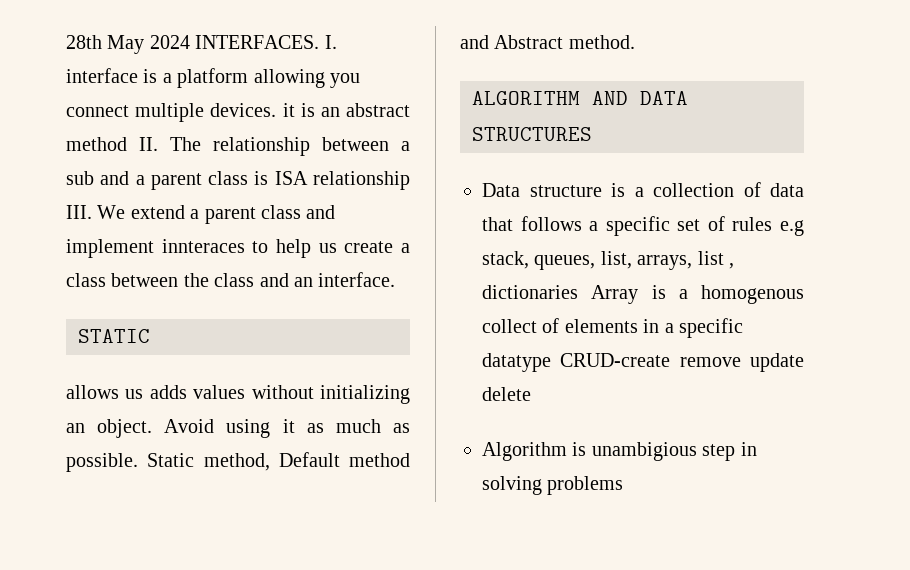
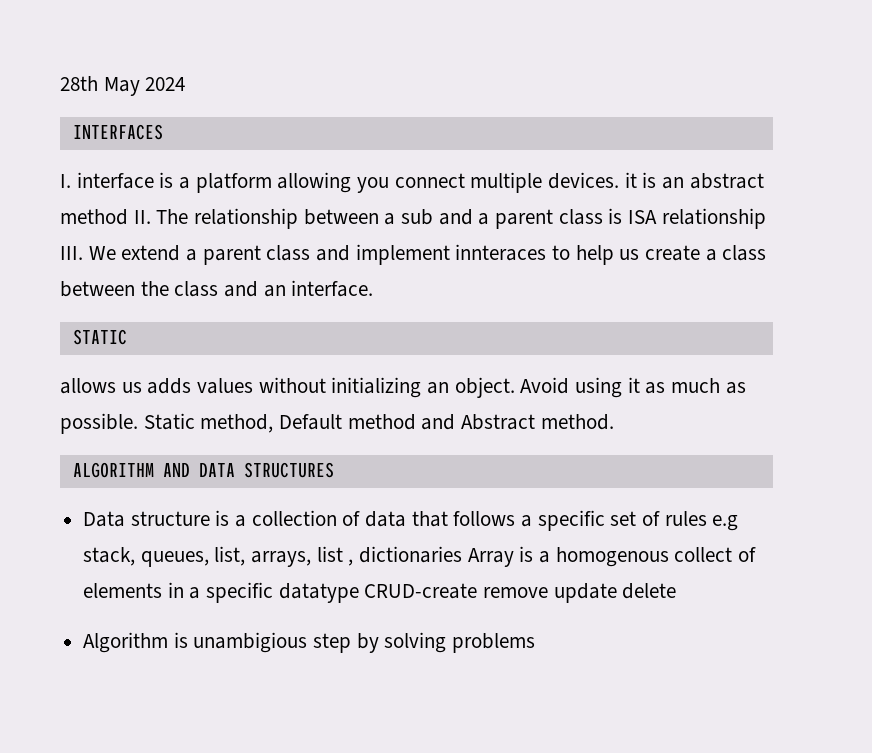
[195,35,320,49] INTERFACES. -> [72,124,163,140] // INTERFACES //
[740,442,757,456] in -> [356,633,379,653] by

